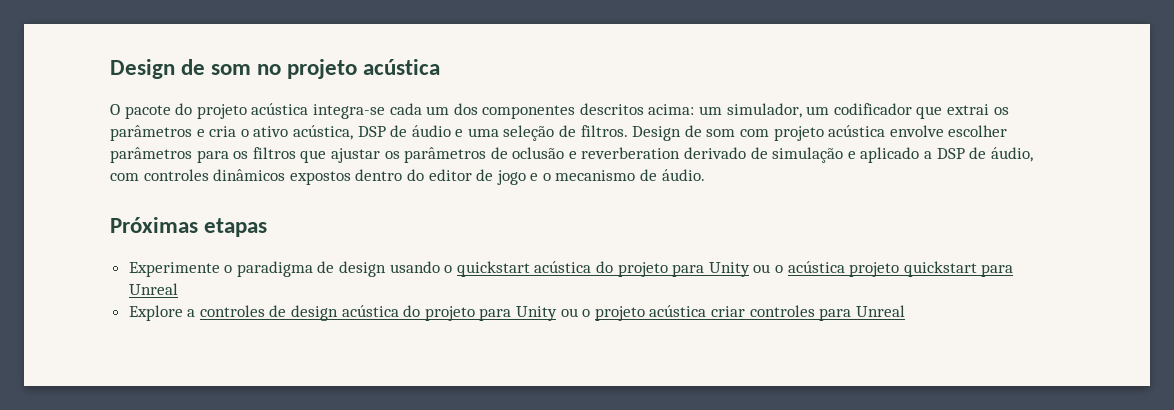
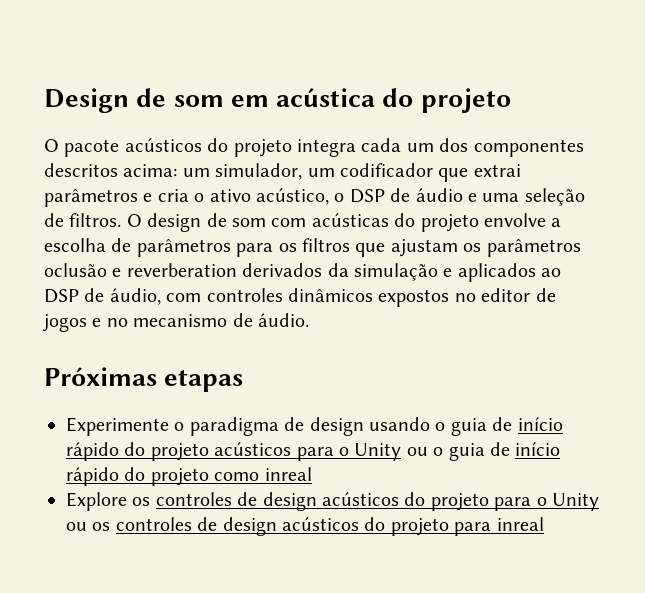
[110,59,441,79] Design de som no projeto acústica -> [44,88,511,113] Design de som em acústica do projeto
[175,103,385,119] do projeto acústica integra-se -> [124,138,356,157] acústicos do projeto integra
[993,107,1009,115] os -> (521, 170) none
[292,125,353,140] acústica, -> [256,188,345,205] acústico, o
[632,126,682,141] Design -> [126,213,202,232] O design
[773,125,1008,141] projeto acústica envolve escolher -> [311,213,562,232] [44,238,132,252] acústicas do projeto envolve a escolha de
[330,147,508,163] ajustar os parâmetros de -> [390,239,581,257] ajustam os parâmetros
[684,147,933,163] derivado de simulação e aplicado a -> [242,263,562,282] derivados da simulação e aplicados ao
[355,169,551,185] dentro do editor de jogo e o -> [454,288,556,302] [43,314,128,332] no editor de jogos e no
[456,261,1014,277] [128,283,178,295] [128,305,905,321] quickstart acústica do projeto para Unity ou o acústica projeto quickstart para Unreal // Explore a controles de design acústica do projeto para Unity ou o projeto acústica criar controles para Unreal -> [450,417,563,436] [66,442,561,461] [66,467,312,486] [66,492,599,511] [66,517,544,536] guia de início rápido do projeto acústicos para o Unity ou o guia de início rápido do projeto como inreal // Explore os controles de design acústicos do projeto para o Unity ou os controles de design acústicos do projeto para inreal

